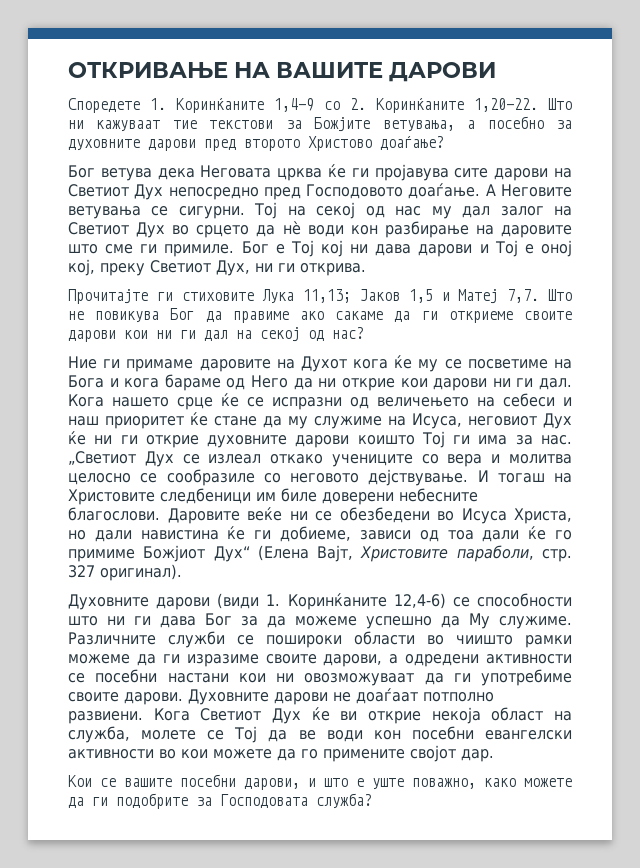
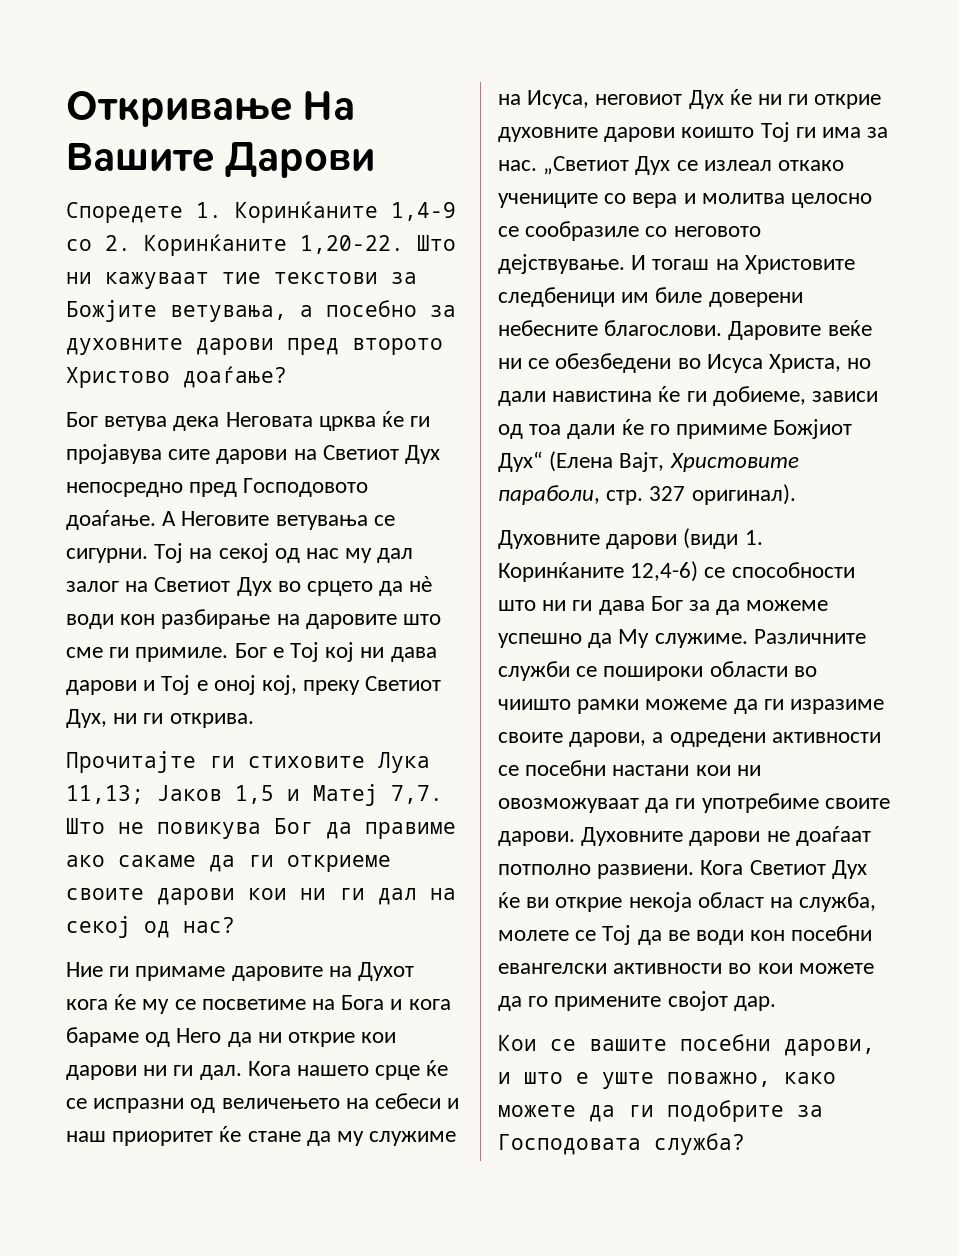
[68,62,497,82] ОТКРИВАЊЕ НА ВАШИТЕ ДАРОВИ -> [66,91,355,127] [66,142,375,178] Откривање На Вашите Дарови

